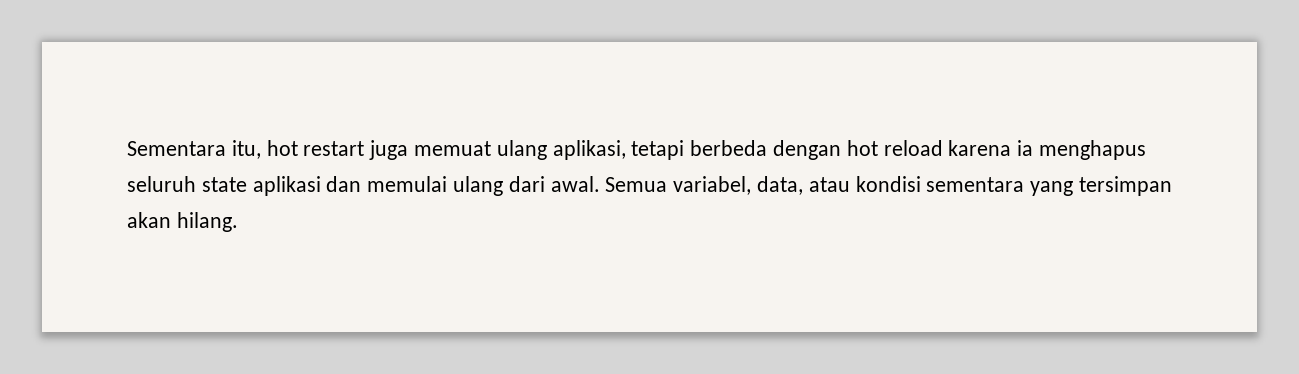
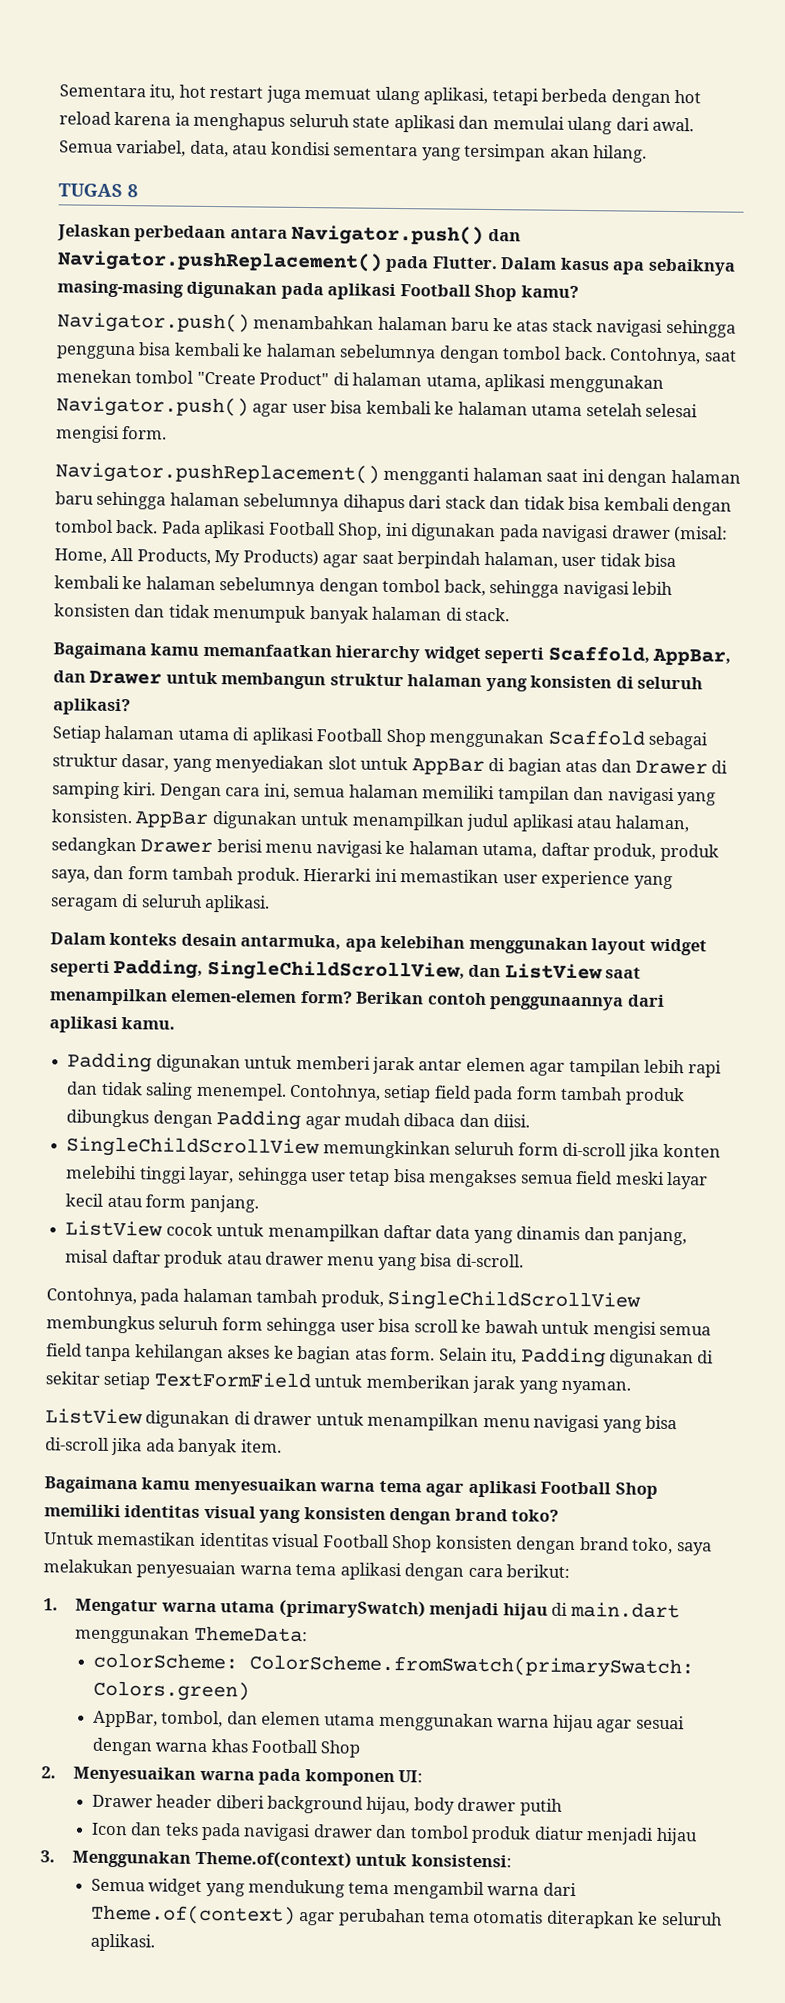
(238, 222) none -> [58,183,138,198] [57,224,521,246] [57,250,736,276] [57,280,579,302] [57,312,736,338] [56,342,737,366] [56,369,664,393] [56,396,699,418] [56,425,168,444] [55,462,741,487] [55,491,733,516] [55,519,729,543] [54,547,677,569] [54,575,674,599] [54,603,511,624] [53,642,732,666] [53,670,704,692] [53,698,131,716] [52,725,709,750] [52,753,729,776] [52,781,717,806] [51,809,690,833] [51,837,719,862] [51,865,673,890] [50,894,271,913] [50,932,707,956] [50,958,642,982] [49,988,665,1011] [49,1016,176,1034] [67,1052,722,1078] [66,1081,685,1106] [66,1109,531,1131] [66,1136,721,1161] [66,1165,709,1190] [65,1193,259,1213] [65,1220,688,1246] [65,1249,524,1271] [46,1287,642,1312] [46,1315,712,1339] [46,1343,715,1368] [45,1371,632,1395] [45,1408,678,1433] [45,1437,282,1457] [44,1476,658,1499] [44,1504,560,1525] [44,1531,712,1556] [43,1559,571,1581] [43,1598,680,1620] [75,1625,308,1644] [92,1652,694,1679] [92,1680,250,1702] [92,1710,685,1733] [91,1737,361,1758] [41,1766,424,1787] [91,1794,563,1816] [90,1822,698,1846] [40,1850,512,1869] [90,1878,577,1900] [90,1904,723,1929] [89,1933,155,1952] // TUGAS 8 // Jelaskan perbedaan antara Navigator.push() dan Navigator.pushReplacement() pada Flutter. Dalam kasus apa sebaiknya masing-masing digunakan pada aplikasi Football Shop kamu? // Navigator.push() menambahkan halaman baru ke atas stack navigasi sehingga pengguna bisa kembali ke halaman sebelumnya dengan tombol back. Contohnya, saat menekan tombol "Create Product" di halaman utama, aplikasi menggunakan Navigator.push() agar user bisa kembali ke halaman utama setelah selesai mengisi form. // Navigator.pushReplacement() mengganti halaman saat ini dengan halaman baru sehingga halaman sebelumnya dihapus dari stack dan tidak bisa kembali dengan tombol back. Pada aplikasi Football Shop, ini digunakan pada navigasi drawer (misal: Home, All Products, My Products) agar saat berpindah halaman, user tidak bisa kembali ke halaman sebelumnya dengan tombol back, sehingga navigasi lebih konsisten dan tidak menumpuk banyak halaman di stack. // Bagaimana kamu memanfaatkan hierarchy widget seperti Scaffold, AppBar, dan Drawer untuk membangun struktur halaman yang konsisten di seluruh aplikasi? // Setiap halaman utama di aplikasi Football Shop menggunakan Scaffold sebagai struktur dasar, yang menyediakan slot untuk AppBar di bagian atas dan Drawer di samping kiri. Dengan cara ini, semua halaman memiliki tampilan dan navigasi yang konsisten. AppBar digunakan untuk menampilkan judul aplikasi atau halaman, sedangkan Drawer berisi menu navigasi ke halaman utama, daftar produk, produk saya, dan form tambah produk. Hierarki ini memastikan user experience yang seragam di seluruh aplikasi. // Dalam konteks desain antarmuka, apa kelebihan menggunakan layout widget seperti Padding, SingleChildScrollView, dan ListView saat menampilkan elemen-elemen form? Berikan contoh penggunaannya dari aplikasi kamu. // Padding digunakan untuk memberi jarak antar elemen agar tampilan lebih rapi dan tidak saling menempel. Contohnya, setiap field pada form tambah produk dibungkus dengan Padding agar mudah dibaca dan diisi. // SingleChildScrollView memungkinkan seluruh form di-scroll jika konten melebihi tinggi layar, sehingga user tetap bisa mengakses semua field meski layar kecil atau form panjang. // ListView cocok untuk menampilkan daftar data yang dinamis dan panjang, misal daftar produk atau drawer menu yang bisa di-scroll. // Contohnya, pada halaman tambah produk, SingleChildScrollView membungkus seluruh form sehingga user bisa scroll ke bawah untuk mengisi semua field tanpa kehilangan akses ke bagian atas form. Selain itu, Padding digunakan di sekitar setiap TextFormField untuk memberikan jarak yang nyaman. // ListView digunakan di drawer untuk menampilkan menu navigasi yang bisa di-scroll jika ada banyak item. // Bagaimana kamu menyesuaikan warna tema agar aplikasi Football Shop memiliki identitas visual yang konsisten dengan brand toko? // Untuk memastikan identitas visual Football Shop konsisten dengan brand toko, saya melakukan penyesuaian warna tema aplikasi dengan cara berikut: // 1. Mengatur warna utama (primarySwatch) menjadi hijau di main.dart menggunakan ThemeData: // colorScheme: ColorScheme.fromSwatch(primarySwatch: Colors.green) // AppBar, tombol, dan elemen utama menggunakan warna hijau agar sesuai dengan warna khas Football Shop // 2. Menyesuaikan warna pada komponen UI: // Drawer header diberi background hijau, body drawer putih // Icon dan teks pada navigasi drawer dan tombol produk diatur menjadi hijau // 3. Menggunakan Theme.of(context) untuk konsistensi: // Semua widget yang mendukung tema mengambil warna dari Theme.of(context) agar perubahan tema otomatis diterapkan ke seluruh aplikasi.

